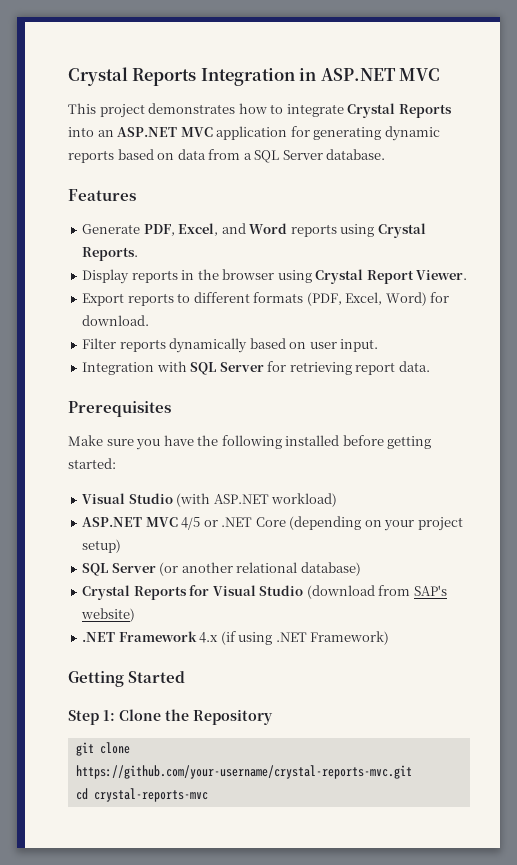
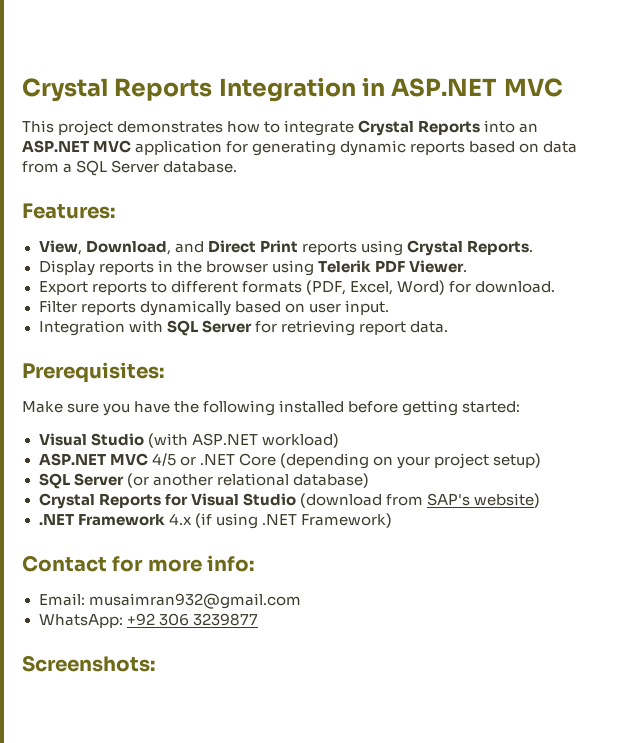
[68,189,136,201] [82,223,288,236] Features // Generate PDF, Excel, and Word -> [22,203,115,219] [38,240,298,255] Features: // View, Download, and Direct Print
[315,269,414,284] Crystal Report -> [317,260,405,273] Telerik PDF
[68,401,171,417] Prerequisites -> [22,362,164,383] Prerequisites:
[68,671,186,687] [68,709,273,725] [75,742,130,756] [75,765,412,779] [75,788,208,802] Getting Started // Step 1: Clone the Repository // git clone https://github.com/your-username/crystal-reports-mvc.git // cd crystal-reports-mvc -> [22,555,255,572] [38,593,301,609] [38,613,258,628] [22,655,155,672] Contact for more info: // Email: musaimran932@gmail.com // WhatsApp: +92 306 3239877 // Screenshots:

